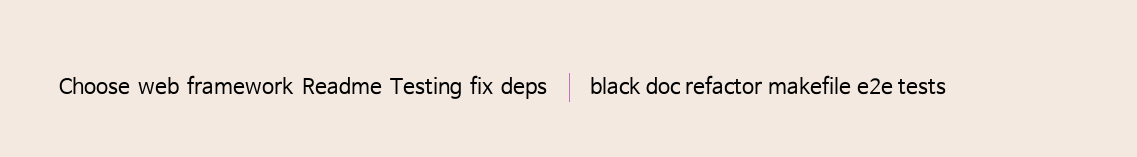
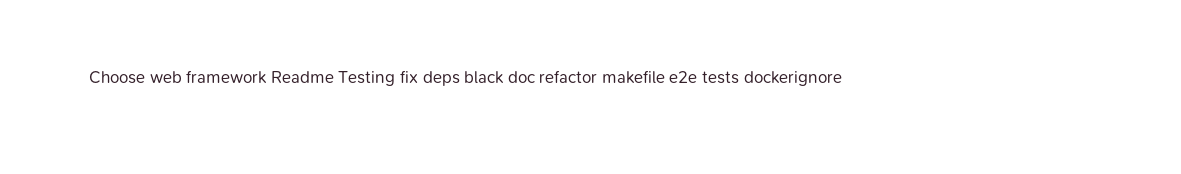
(947, 87) none -> [743,71,842,86] dockerignore

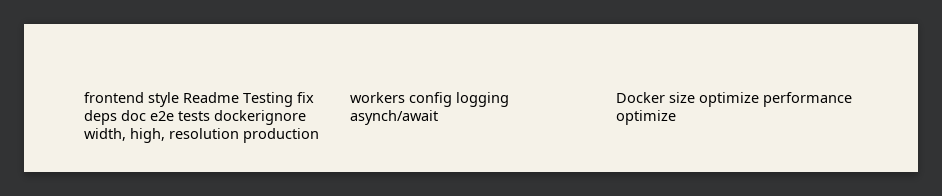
[89,70,268,84] Choose web framework -> [84,92,179,107] frontend style
[464,70,842,86] black doc refactor makefile e2e tests dockerignore -> [121,110,306,125] [84,128,319,143] [350,92,509,107] [350,110,438,125] [616,92,852,107] [616,110,676,125] doc e2e tests dockerignore width, high, resolution production workers config logging asynch/await // Docker size optimize performance optimize

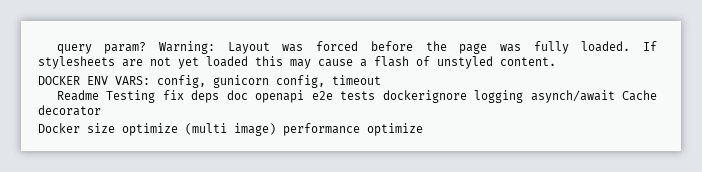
[84,92,179,107] frontend style -> [56,41,657,54] [38,56,556,69] [38,75,381,88] query param? Warning: Layout was forced before the page was fully loaded. If stylesheets are not yet loaded this may cause a flash of unstyled content. // DOCKER ENV VARS: config, gunicorn config, timeout //
(146, 115) none -> [255,90,305,103] openapi
[84,128,319,143] [350,92,452,107] width, high, resolution production workers config -> (467, 96) none
(438, 117) none -> [622,90,657,101] [38,105,101,116] Cache decorator
(759, 99) none -> [185,123,276,136] (multi image)

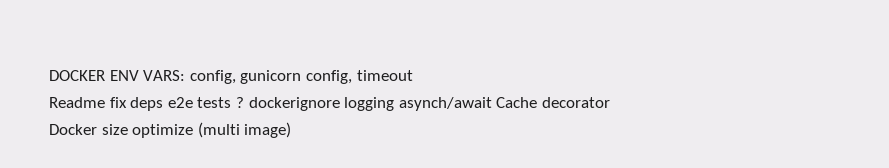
[56,41,657,54] [38,56,556,69] query param? Warning: Layout was forced before the page was fully loaded. If stylesheets are not yet loaded this may cause a flash of unstyled content. // -> (49, 75) none
[106,90,156,103] Testing -> (105, 102) none
[226,90,305,103] doc openapi -> (164, 104) none
(376, 95) none -> [235,97,244,108] ?
[283,123,423,136] performance optimize -> (292, 130) none

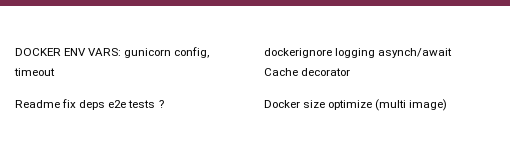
[189,70,236,84] config, -> (122, 52) none

